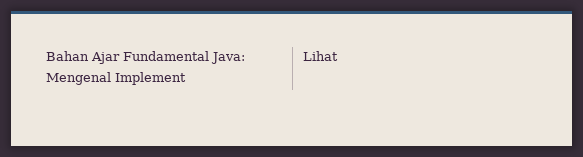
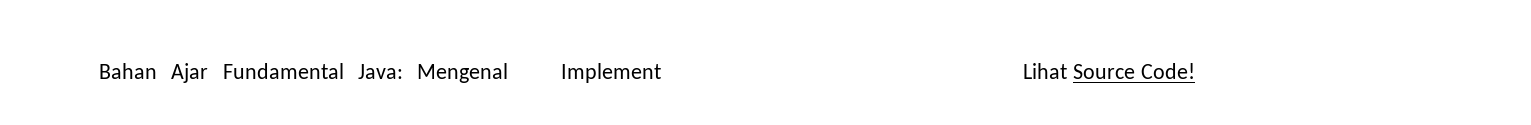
(338, 56) none -> [1072,63,1195,79] Source Code!

